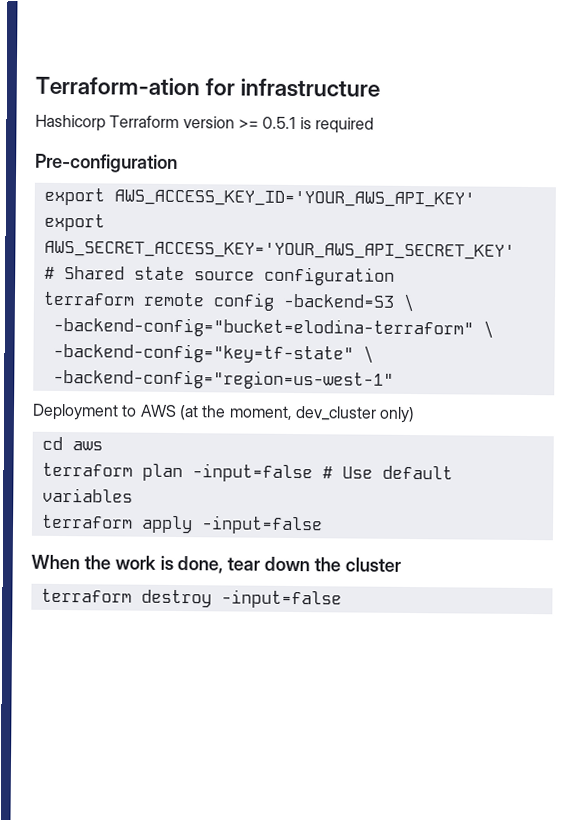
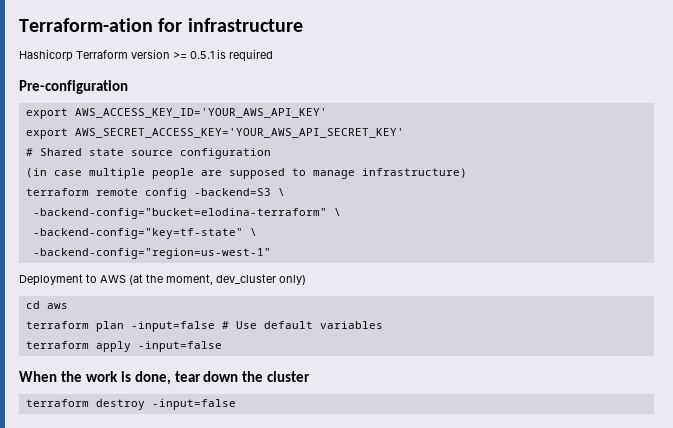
(395, 276) none -> [25,168,467,179] // (in case multiple people are supposed to manage infrastructure)

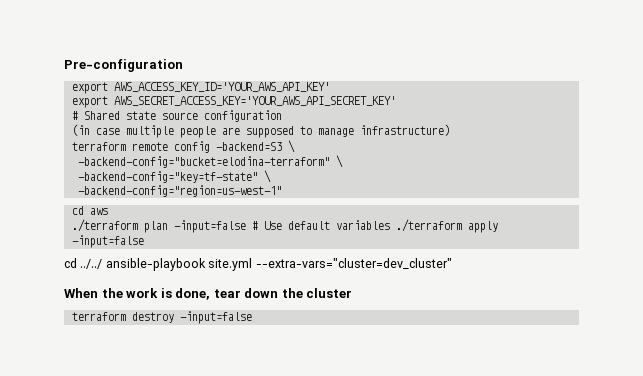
[19,18,303,32] [19,49,273,62] Terraform-ation for infrastructure // Hashicorp Terraform version >= 0.5.1 is required // -> (64, 65) none
[19,274,306,286] // Deployment to AWS (at the moment, dev_cluster only) -> (282, 191) none
[25,321,89,329] terraform -> [71,219,138,232] ./terraform
[25,341,89,349] // terraform -> [395,219,462,232] ./terraform
(222, 346) none -> [64,258,452,271] // cd ../../ ansible-playbook site.yml --extra-vars="cluster=dev_cluster"

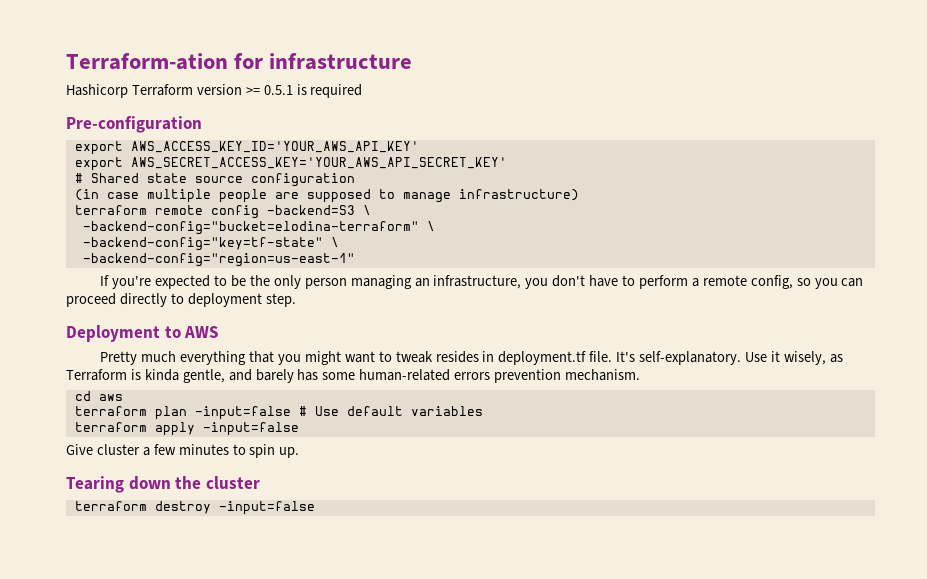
(64, 65) none -> [66,53,413,70] [66,84,363,98] Terraform-ation for infrastructure // Hashicorp Terraform version >= 0.5.1 is required //
[77,185,282,197] -backend-config="region=us-west-1" -> [82,253,355,267] [100,275,864,289] [66,293,296,307] [66,325,219,342] [100,351,843,365] [66,369,641,383] -backend-config="region=us-east-1" // If you're expected to be the only person managing an infrastructure, you don't have to perform a remote config, so you can proceed directly to deployment step. // Deployment to AWS // Pretty much everything that you might want to tweak resides in deployment.tf file. It's self-explanatory. Use it wisely, as Terraform is kinda gentle, and barely has some human-related errors prevention mechanism.
[71,219,138,232] ./terraform -> [74,406,147,416] terraform
[395,219,462,232] ./terraform -> [74,422,147,432] // terraform
[64,258,452,271] [64,288,241,300] cd ../../ ansible-playbook site.yml --extra-vars="cluster=dev_cluster" // When the work is done, tear -> [66,444,300,458] [66,476,124,493] Give cluster a few minutes to spin up. // Tearing

